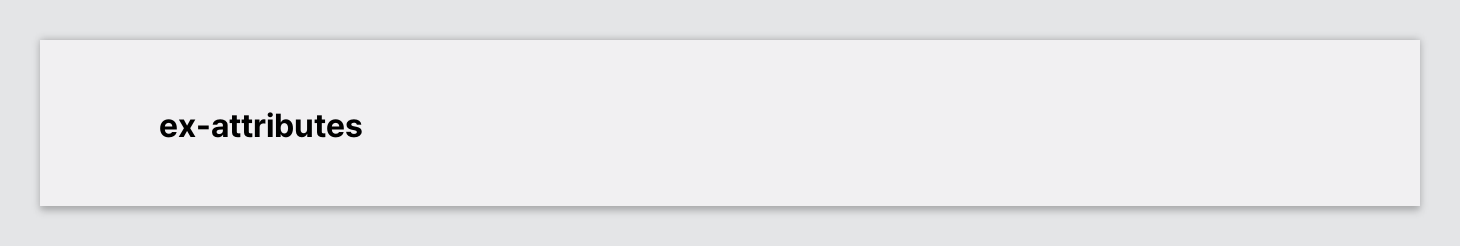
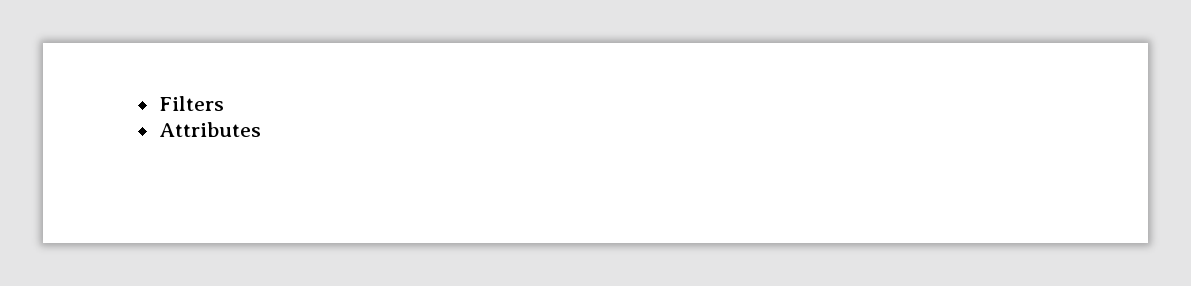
[159,112,363,138] ex-attributes -> [158,96,224,111] [158,122,261,137] Filters // Attributes

